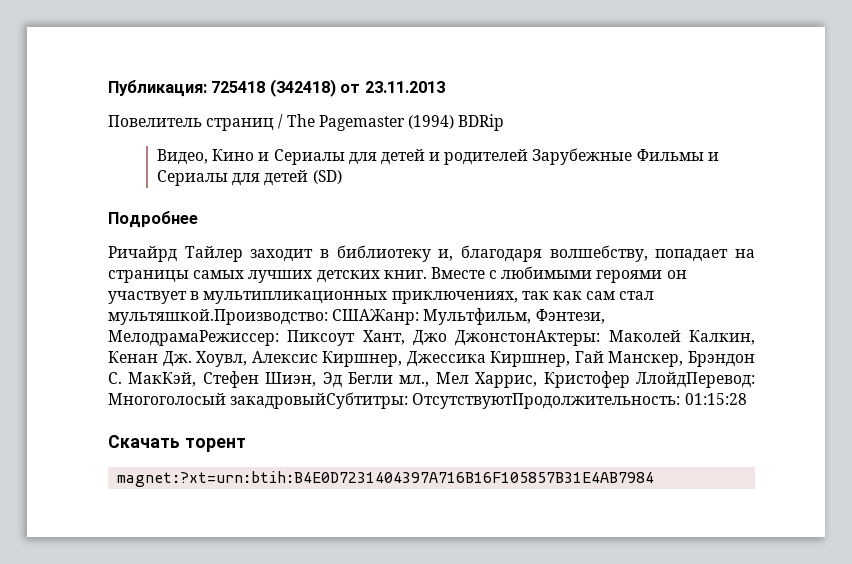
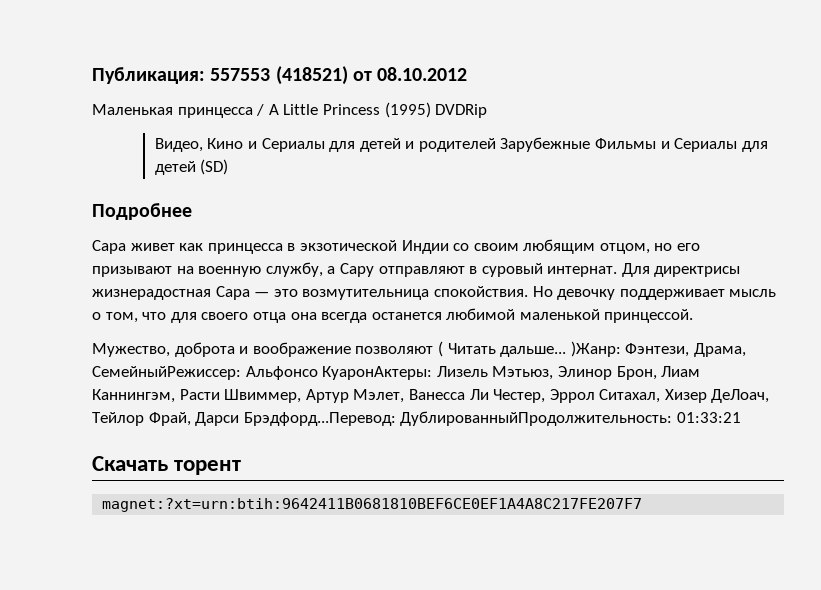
[211,79,445,97] [108,114,505,131] 725418 (342418) от 23.11.2013 // Повелитель страниц / The Pagemaster (1994) BDRip -> [210,66,468,85] [92,102,488,118] 557553 (418521) от 08.10.2012 // Маленькая принцесса / A Little Princess (1995) DVDRip
[108,245,755,262] [108,266,687,283] [108,291,655,304] [108,308,605,325] [108,330,755,346] [108,351,755,367] [108,371,755,388] [108,392,747,409] Ричайрд Тайлер заходит в библиотеку и, благодаря волшебству, попадает на страницы самых лучших детских книг. Вместе с любимыми героями он участвует в мультипликационных приключениях, так как сам стал мультяшкой.Производство: СШАЖанр: Мультфильм, Фэнтези, МелодрамаРежиссер: Пиксоут Хант, Джо ДжонстонАктеры: Маколей Калкин, Кенан Дж. Хоувл, Алексис Киршнер, Джессика Киршнер, Гай Манскер, Брэндон С. МакКэй, Стефен Шиэн, Эд Бегли мл., Мел Харрис, Кристофер ЛлойдПеревод: Многоголосый закадровыйСубтитры: ОтсутствуютПродолжительность: 01:15:28 -> [92,239,701,254] [92,262,741,277] [92,286,777,300] [92,308,694,323] [92,341,746,357] [92,366,701,380] [92,389,770,403] [92,411,741,426] Сара живет как принцесса в экзотической Индии со своим любящим отцом, но его призывают на военную службу, а Сару отправляют в суровый интернат. Для директрисы жизнерадостная Сара — это возмутительница спокойствия. Но девочку поддерживает мысль о том, что для своего отца она всегда останется любимой маленькой принцессой. // Мужество, доброта и воображение позволяют ( Читать дальше... )Жанр: Фэнтези, Драма, СемейныйРежиссер: Альфонсо КуаронАктеры: Лизель Мэтьюз, Элинор Брон, Лиам Каннингэм, Расти Швиммер, Артур Мэлет, Ванесса Ли Честер, Эррол Ситахал, Хизер ДеЛоач, Тейлор Фрай, Дарси Брэдфорд...Перевод: ДублированныйПродолжительность: 01:33:21
[117,471,655,487] magnet:?xt=urn:btih:B4E0D7231404397A716B16F105857B31E4AB7984 -> [102,498,643,512] magnet:?xt=urn:btih:9642411B0681810BEF6CE0EF1A4A8C217FE207F7

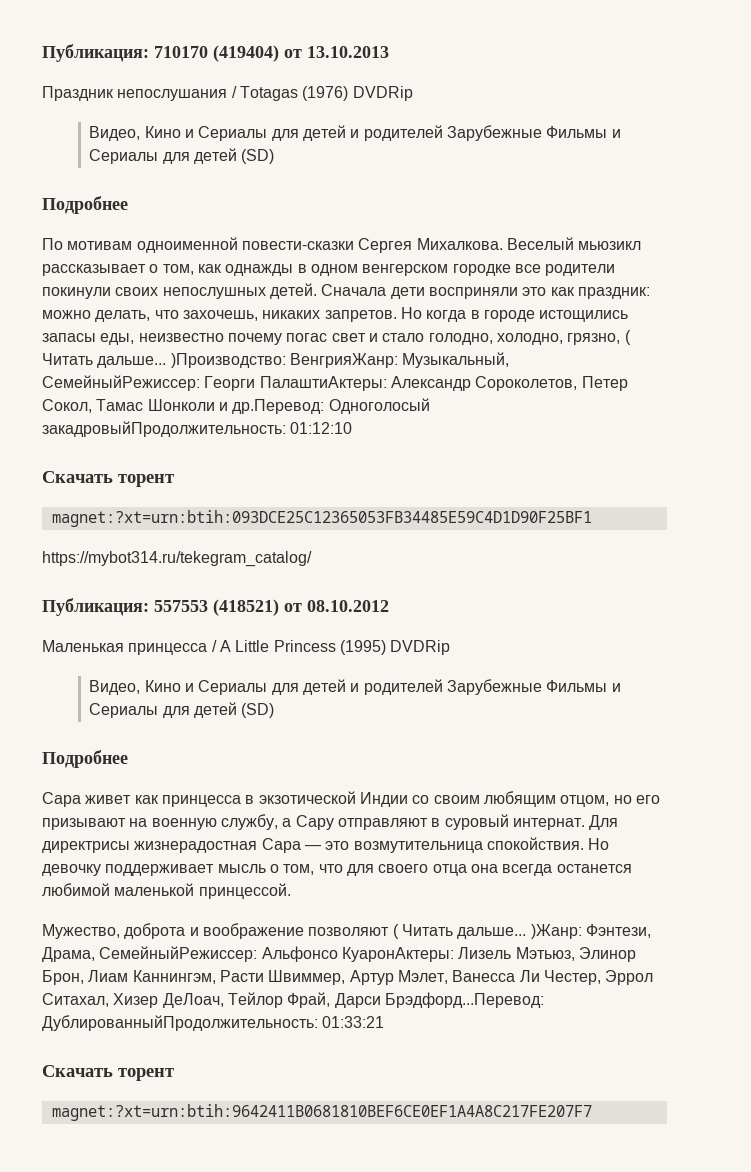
[92,67,205,84] Публикация: -> [42,44,389,62] [42,86,413,101] [89,125,621,141] [89,148,275,164] [42,196,128,214] [42,237,642,253] [42,264,616,276] [42,283,650,299] [42,307,629,322] [42,330,631,345] [42,352,510,368] [42,375,628,391] [42,398,430,414] [42,421,353,437] [42,471,174,487] [51,510,592,527] [42,551,312,567] [42,598,149,616] Публикация: 710170 (419404) от 13.10.2013 // Праздник непослушания / Totagas (1976) DVDRip // Видео, Кино и Сериалы для детей и родителей Зарубежные Фильмы и Сериалы для детей (SD) // Подробнее // По мотивам одноименной повести-сказки Сергея Михалкова. Веселый мьюзикл рассказывает о том, как однажды в одном венгерском городке все родители покинули своих непослушных детей. Сначала дети восприняли это как праздник: можно делать, что захочешь, никаких запретов. Но когда в городе истощились запасы еды, неизвестно почему погас свет и стало голодно, холодно, грязно, ( Читать дальше... )Производство: ВенгрияЖанр: Музыкальный, СемейныйРежиссер: Георги ПалаштиАктеры: Александр Сороколетов, Петер Сокол, Тамас Шонколи и др.Перевод: Одноголосый закадровыйПродолжительность: 01:12:10 // Скачать торент // magnet:?xt=urn:btih:093DCE25C12365053FB34485E59C4D1D90F25BF1 // https://mybot314.ru/tekegram_catalog/ // Публикация:

